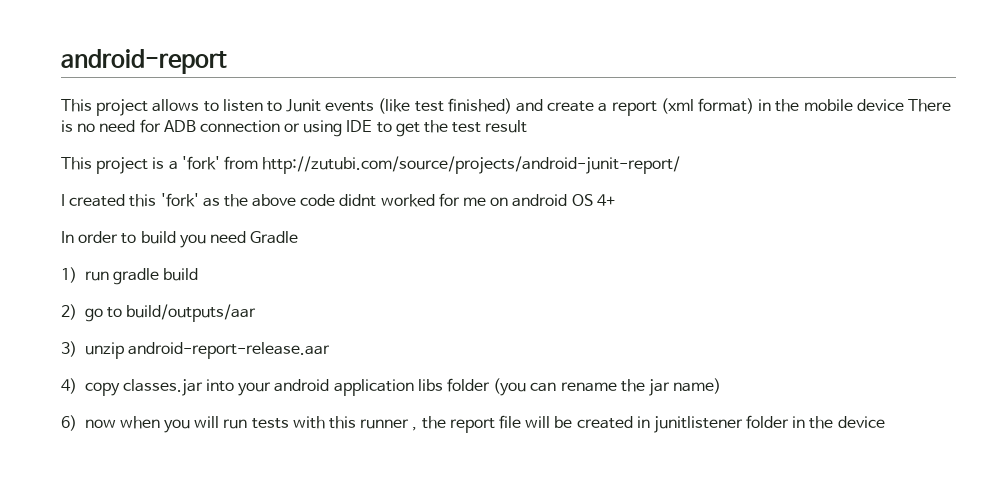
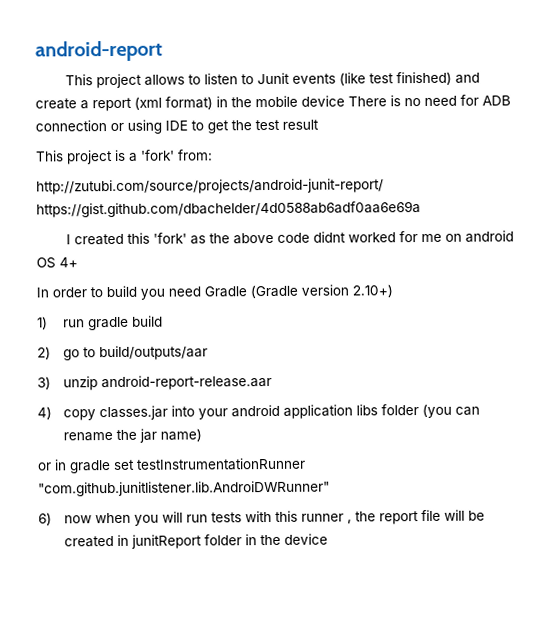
[223,156,258,170] from -> [177,149,213,161] from: //
(681, 165) none -> [36,201,421,218] https://gist.github.com/dbachelder/4d0588ab6adf0aa6e69a
(299, 237) none -> [250,284,393,299] (Gradle version 2.10+)
(722, 386) none -> [37,457,306,474] [38,480,330,497] // or in gradle set testInstrumentationRunner "com.github.junitlistener.lib.AndroiDWRunner"
[653,416,743,433] junitlistener -> [130,534,202,549] junitReport

